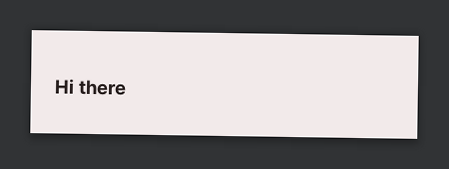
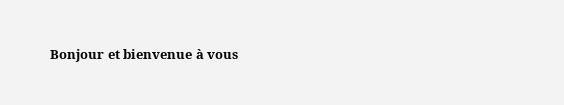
[54,78,128,96] Hi there -> [50,49,239,62] Bonjour et bienvenue à vous

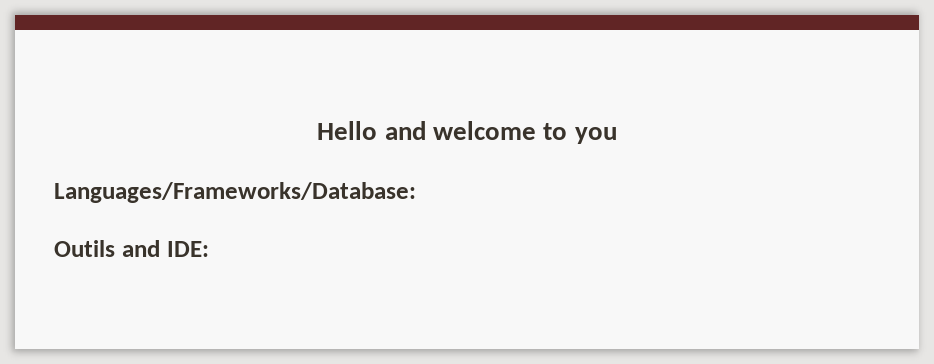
[50,49,239,62] Bonjour et bienvenue à vous -> [317,121,617,144] [54,182,416,203] [54,240,209,257] Hello and welcome to you // Languages/Frameworks/Database: // Outils and IDE:

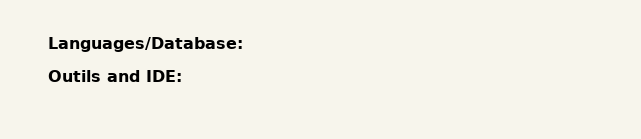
[317,121,617,144] [54,182,416,203] Hello and welcome to you // Languages/Frameworks/Database: -> [48,37,243,52] Languages/Database:

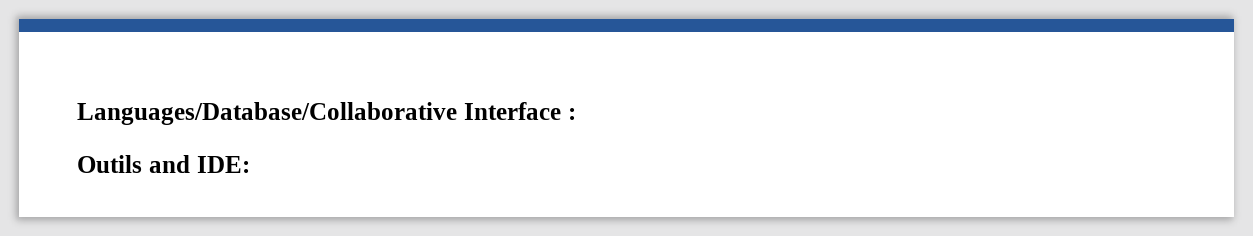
[48,37,243,52] Languages/Database: -> [77,102,576,125] Languages/Database/Collaborative Interface :

